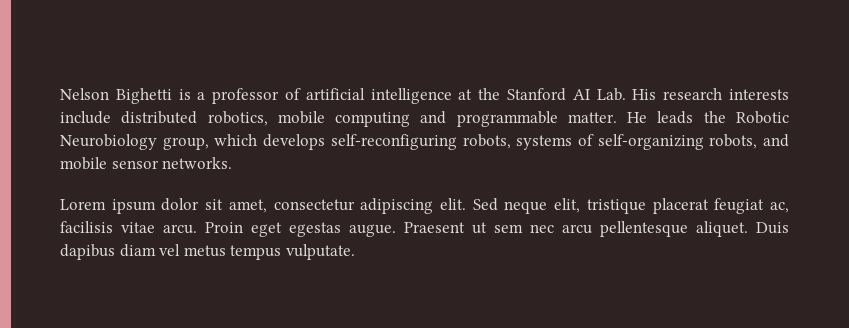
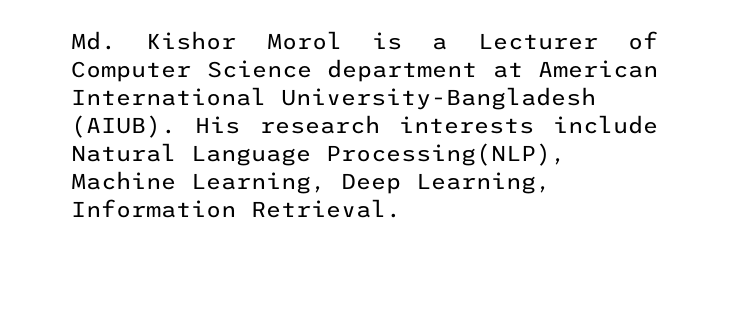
[60,88,789,104] [60,111,789,127] [60,134,790,150] [60,157,233,170] [60,198,789,214] [60,221,789,237] [60,244,355,260] Nelson Bighetti is a professor of artificial intelligence at the Stanford AI Lab. His research interests include distributed robotics, mobile computing and programmable matter. He leads the Robotic Neurobiology group, which develops self-reconfiguring robots, systems of self-organizing robots, and mobile sensor networks. // Lorem ipsum dolor sit amet, consectetur adipiscing elit. Sed neque elit, tristique placerat feugiat ac, facilisis vitae arcu. Proin eget egestas augue. Praesent ut sem nec arcu pellentesque aliquet. Duis dapibus diam vel metus tempus vulputate. -> [71,31,658,50] [71,59,658,82] [71,87,596,110] [71,115,658,138] [71,143,566,166] [71,171,551,194] [71,199,401,218] Md. Kishor Morol is a Lecturer of Computer Science department at American International University-Bangladesh (AIUB). His research interests include Natural Language Processing(NLP), Machine Learning, Deep Learning, Information Retrieval.

